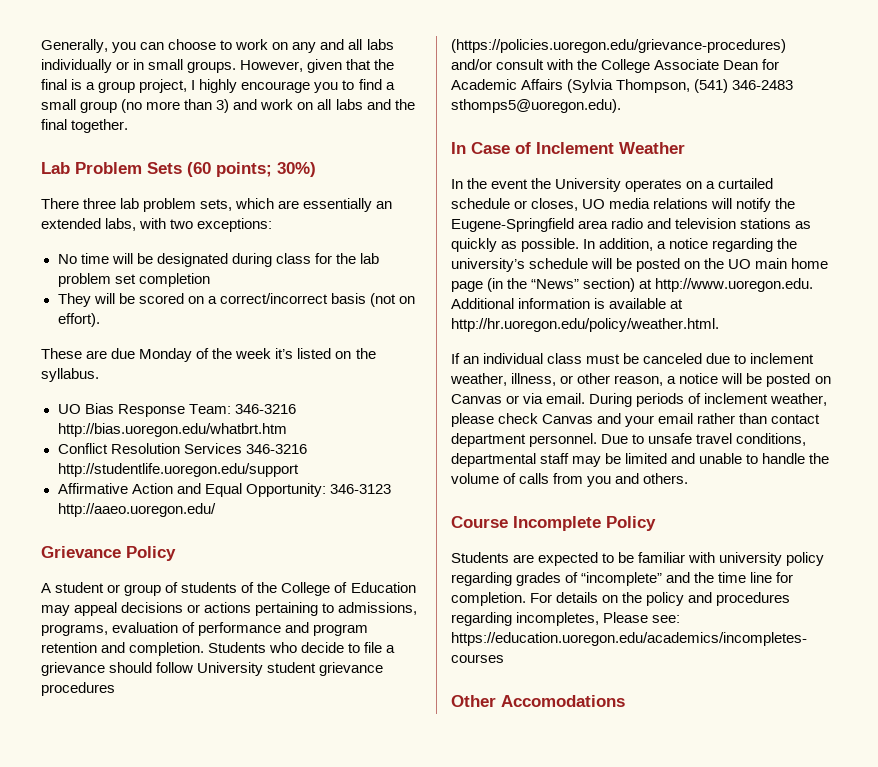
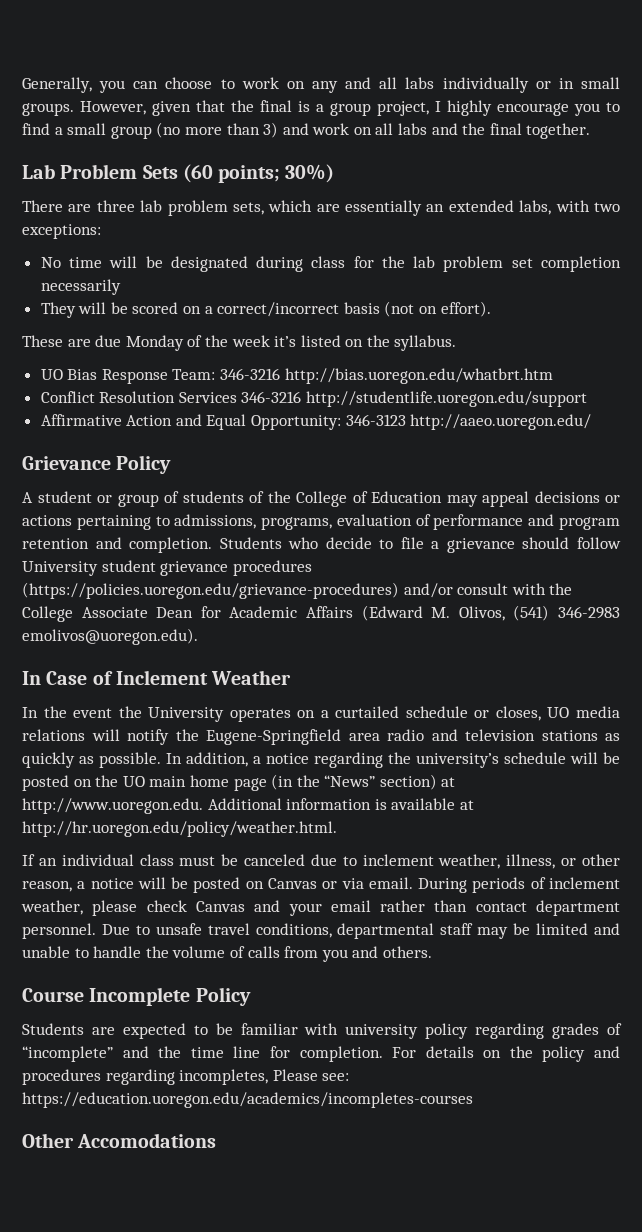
(79, 203) none -> [68,204,92,212] are
(210, 280) none -> [40,279,121,295] necessarily
[567,79,794,93] [451,99,621,113] (Sylvia Thompson, (541) 346-2483 sthomps5@uoregon.edu). -> [361,605,621,621] [22,628,198,645] (Edward M. Olivos, (541) 346-2983 emolivos@uoregon.edu).

